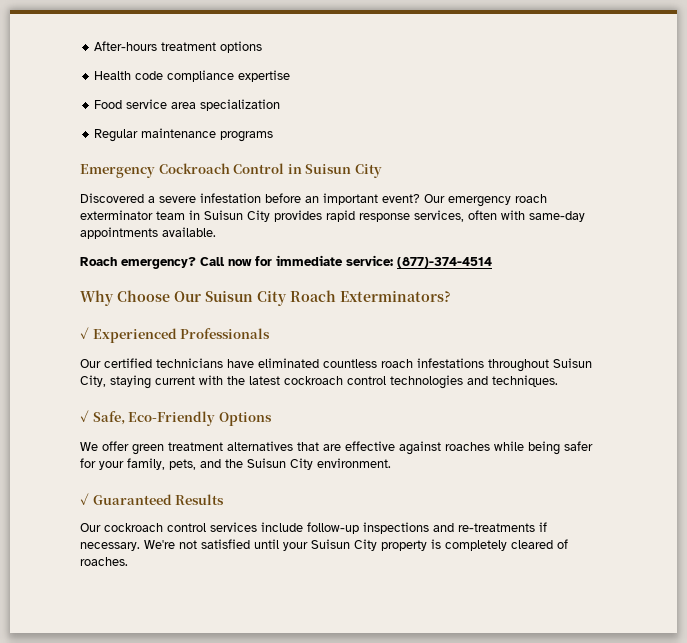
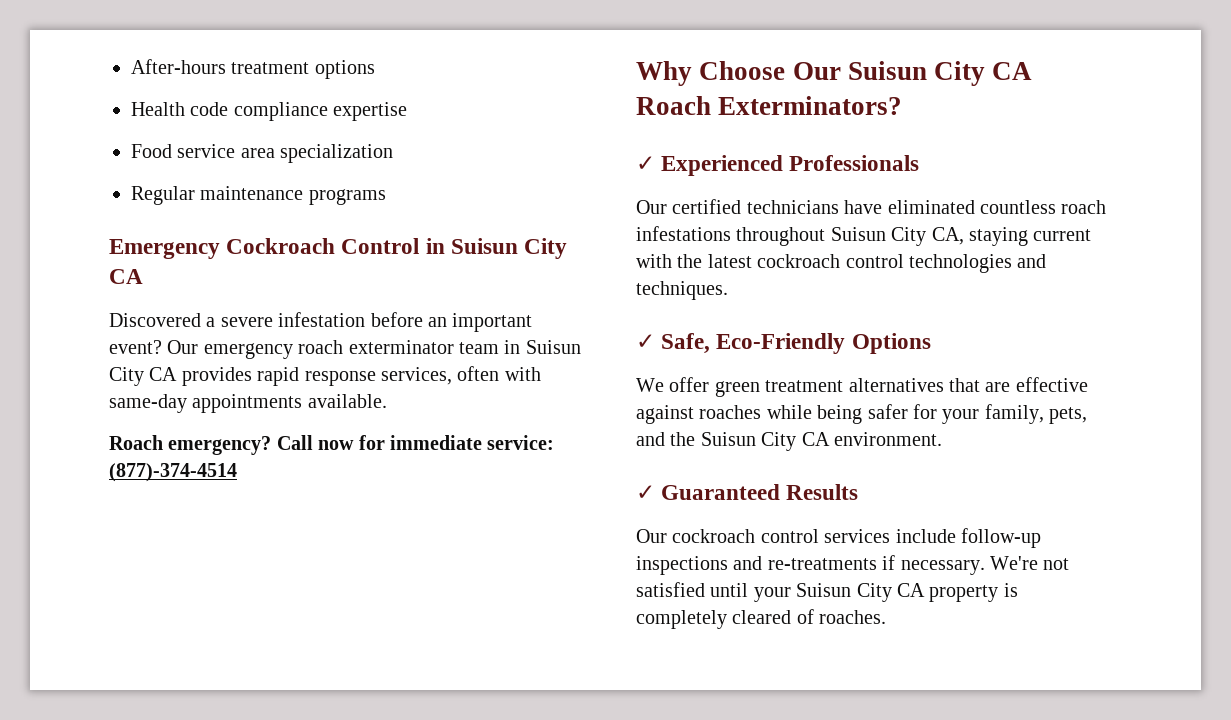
(382, 171) none -> [109,269,143,284] CA
(270, 216) none -> [149,367,178,381] CA
(287, 298) none -> [992,62,1033,80] CA
[80,375,106,387] City, -> [891,227,964,246] City CA,
(313, 464) none -> [801,432,830,446] CA
(377, 545) none -> [897,583,925,597] CA

